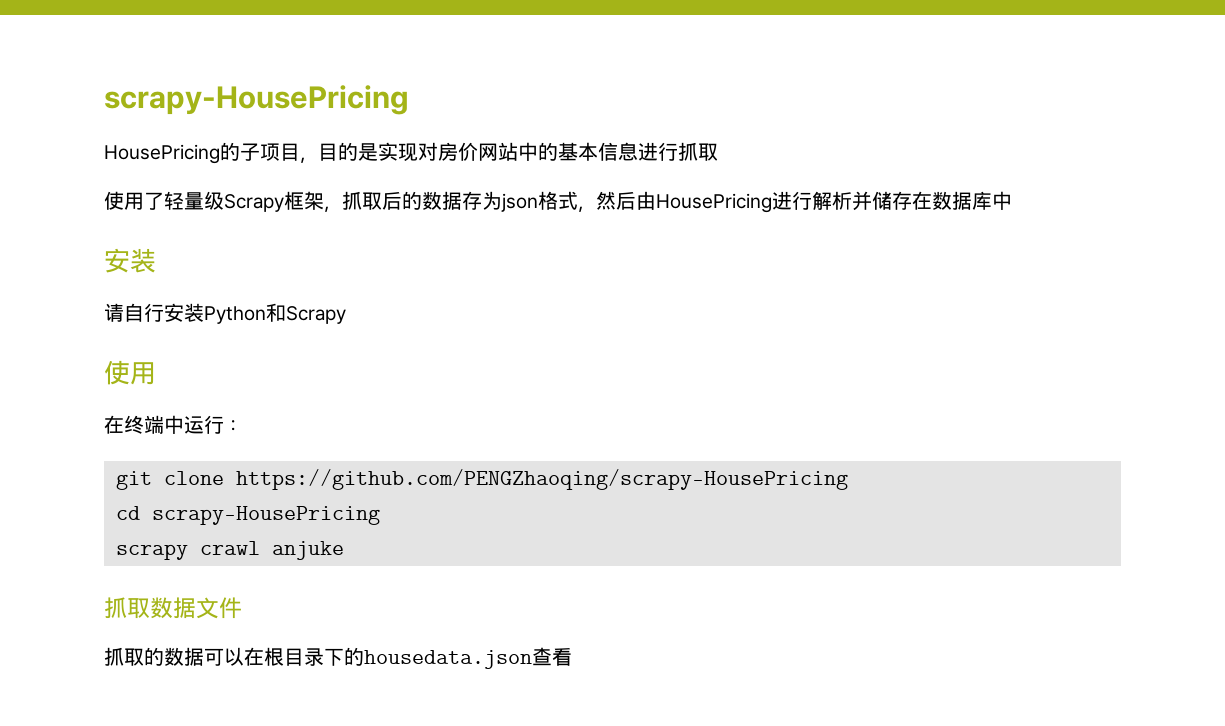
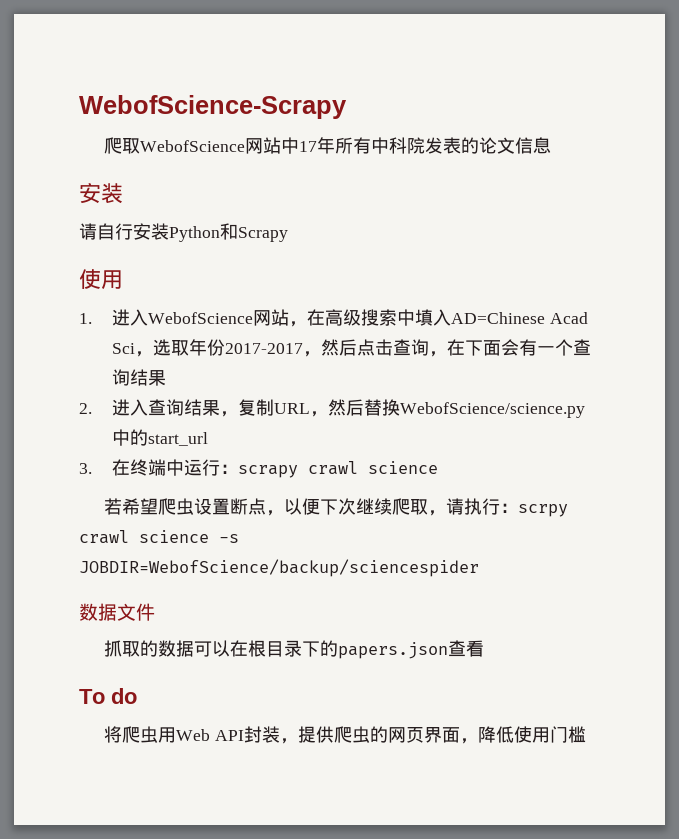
[104,85,409,115] [104,142,718,164] [104,191,1012,213] scrapy-HousePricing // HousePricing的子项目，目的是实现对房价网站中的基本信息进行抓取 // 使用了轻量级Scrapy框架，抓取后的数据存为json格式，然后由HousePricing进行解析并储存在数据库中 -> [79,95,347,119] [104,137,552,154] WebofScience-Scrapy // 爬取WebofScience网站中17年所有中科院发表的论文信息
[104,415,242,434] [115,469,848,490] [115,506,380,525] [115,541,344,560] [104,597,150,619] 在终端中运行： // git clone https://github.com/PENGZhaoqing/scrapy-HousePricing // cd scrapy-HousePricing // scrapy crawl anjuke // 抓取 -> [79,309,589,327] [112,339,592,357] [112,369,167,386] [79,399,586,418] [112,429,209,446] [79,459,439,478] [104,498,569,517] [79,530,239,544] [79,559,479,577] 1.进入WebofScience网站，在高级搜索中填入AD=Chinese Acad Sci，选取年份2017-2017，然后点击查询，在下面会有一个查询结果 // 2.进入查询结果，复制URL，然后替换WebofScience/science.py中的start_url // 3.在终端中运行：scrapy crawl science // 若希望爬虫设置断点，以便下次继续爬取，请执行：scrpy crawl science -s JOBDIR=WebofScience/backup/sciencespider //
[364,650,532,669] housedata.json -> [338,642,449,659] papers.json
(572, 657) none -> [79,688,137,704] [104,726,586,744] // To do // 将爬虫用Web API封装，提供爬虫的网页界面，降低使用门槛

